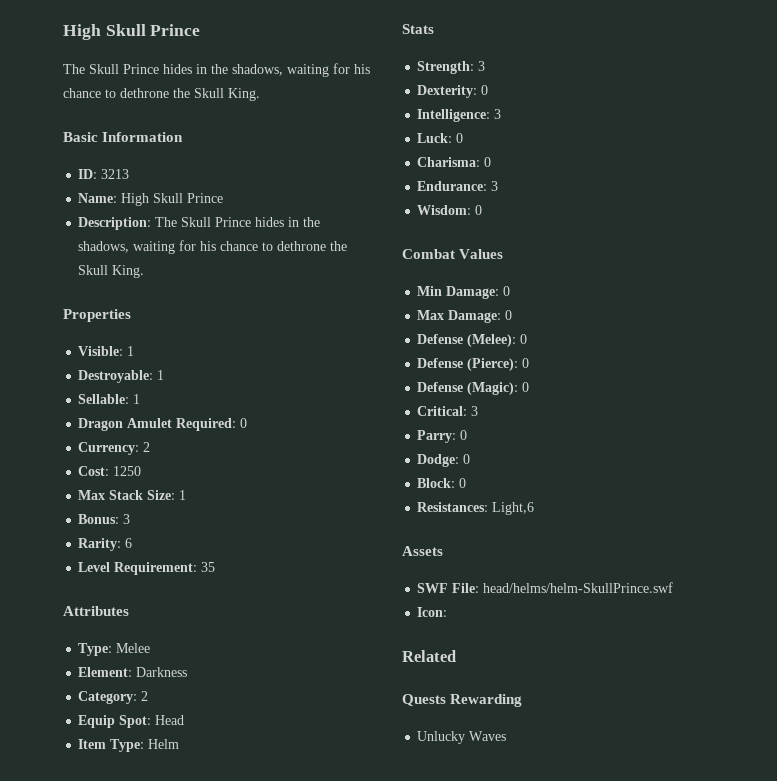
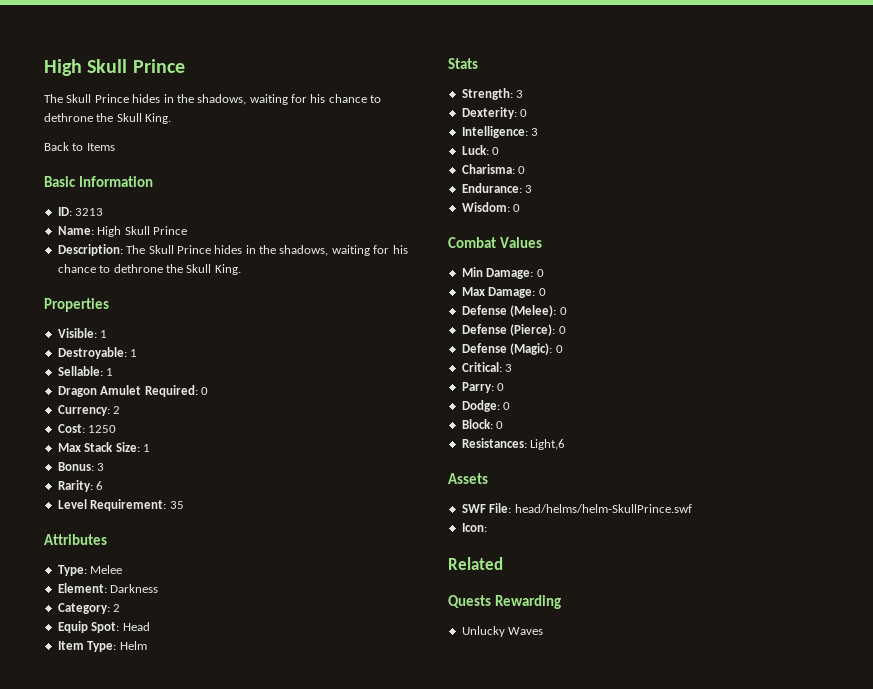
(260, 94) none -> [44,142,115,151] // Back to Items

